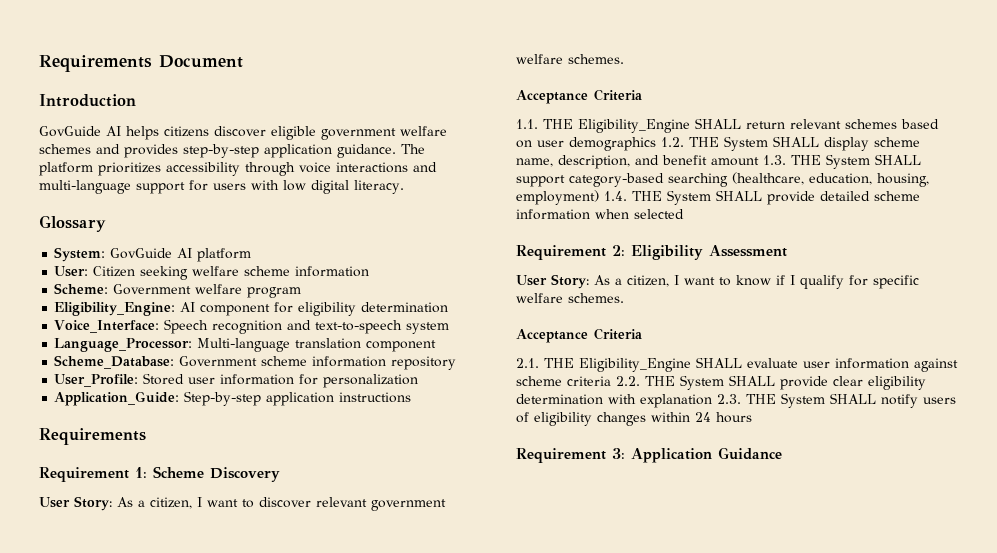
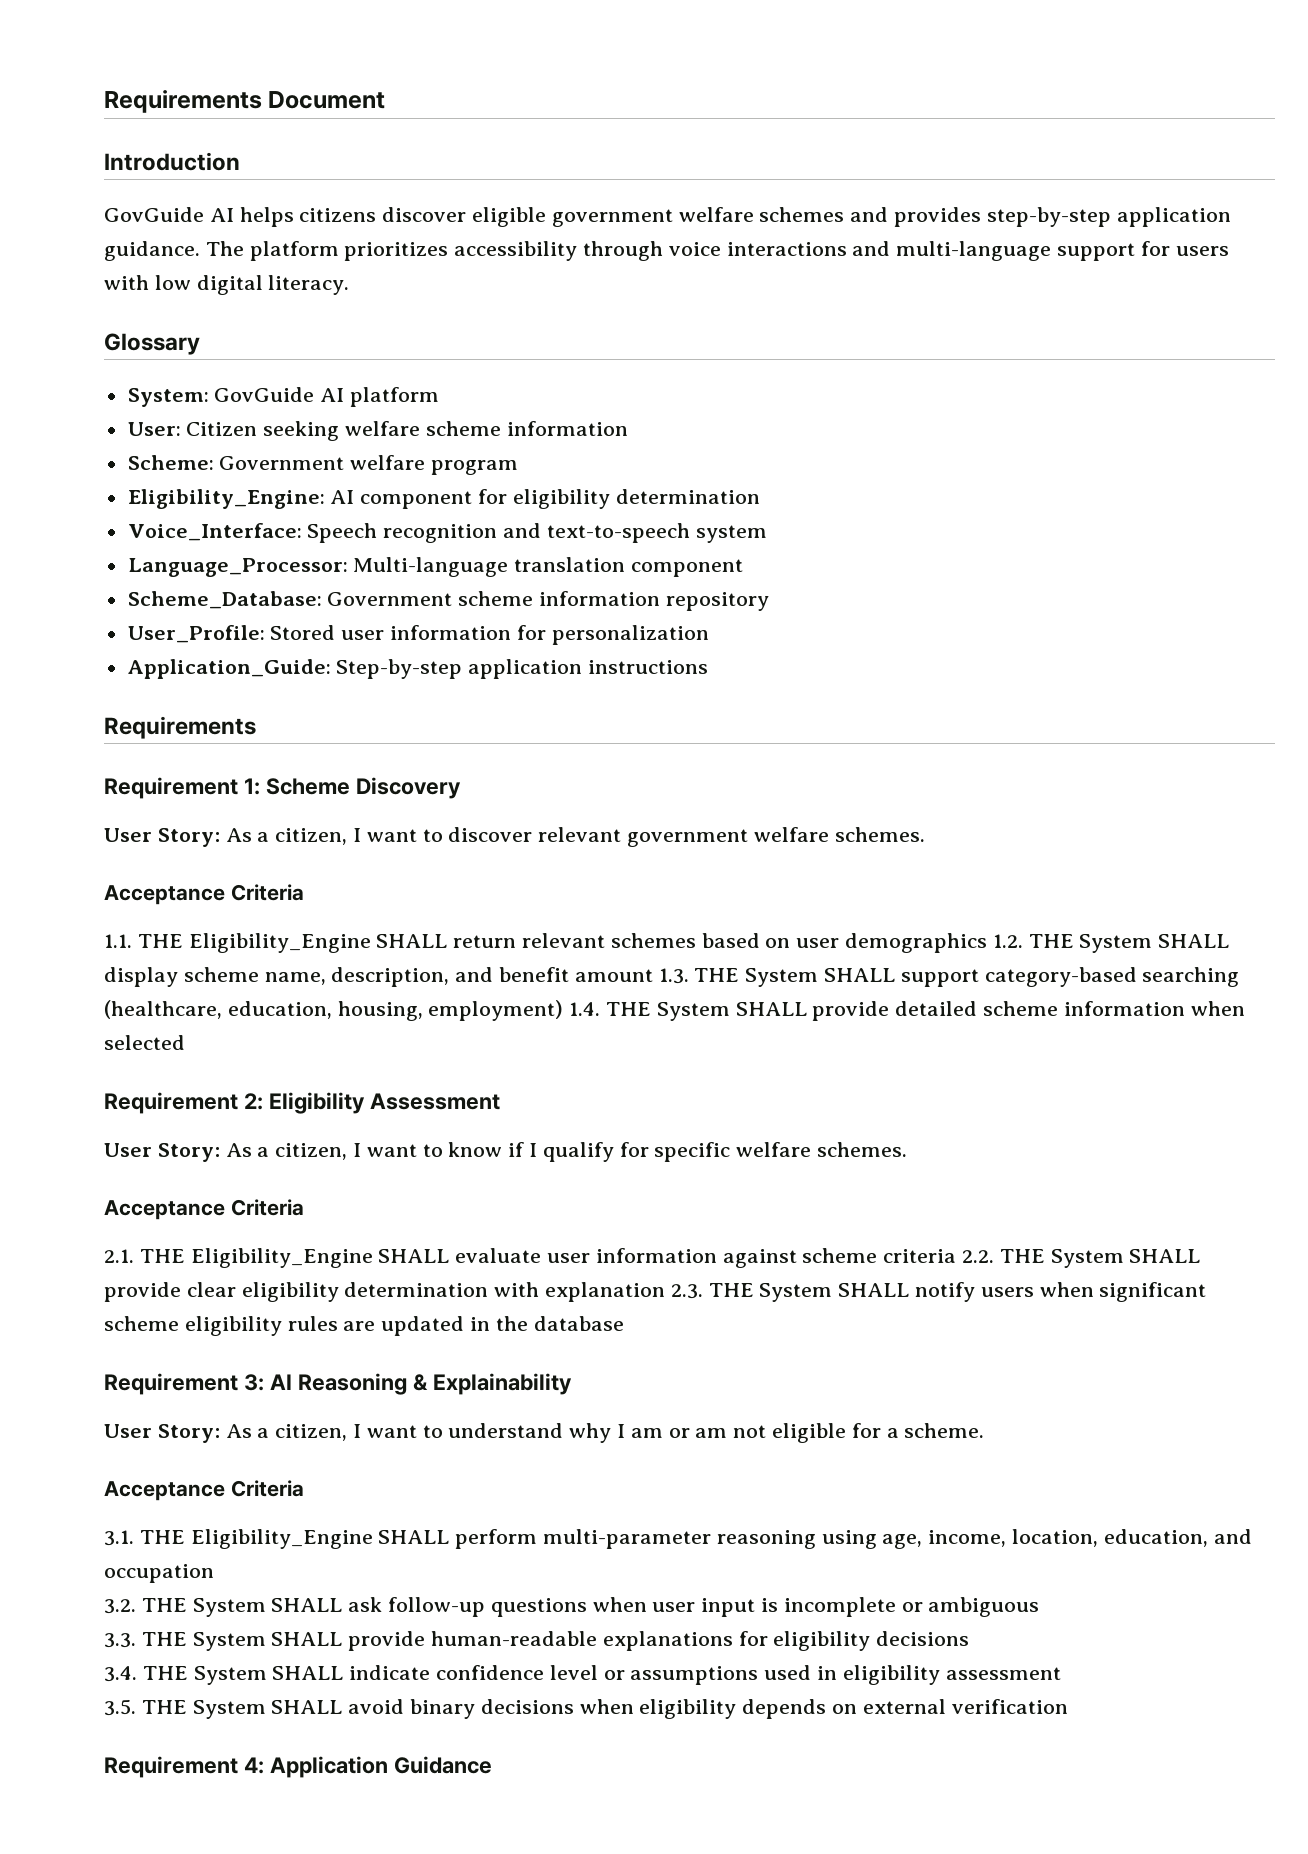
[516,412,752,426] [516,448,625,463] of eligibility changes within 24 hours // Requirement 3: -> [1039,1282,1207,1302] [104,1316,624,1336] [104,1373,572,1395] [104,1423,985,1443] [104,1480,304,1501] [104,1529,1252,1549] [104,1564,214,1583] [104,1597,1040,1617] [104,1631,970,1651] [104,1665,1061,1685] [104,1699,1068,1719] [104,1756,264,1778] when significant scheme eligibility rules are updated in the database // Requirement 3: AI Reasoning & Explainability // User Story: As a citizen, I want to understand why I am or am not eligible for a scheme. // Acceptance Criteria // 3.1. THE Eligibility_Engine SHALL perform multi-parameter reasoning using age, income, location, education, and occupation // 3.2. THE System SHALL ask follow-up questions when user input is incomplete or ambiguous // 3.3. THE System SHALL provide human-readable explanations for eligibility decisions // 3.4. THE System SHALL indicate confidence level or assumptions used in eligibility assessment // 3.5. THE System SHALL avoid binary decisions when eligibility depends on external verification // Requirement 4:

